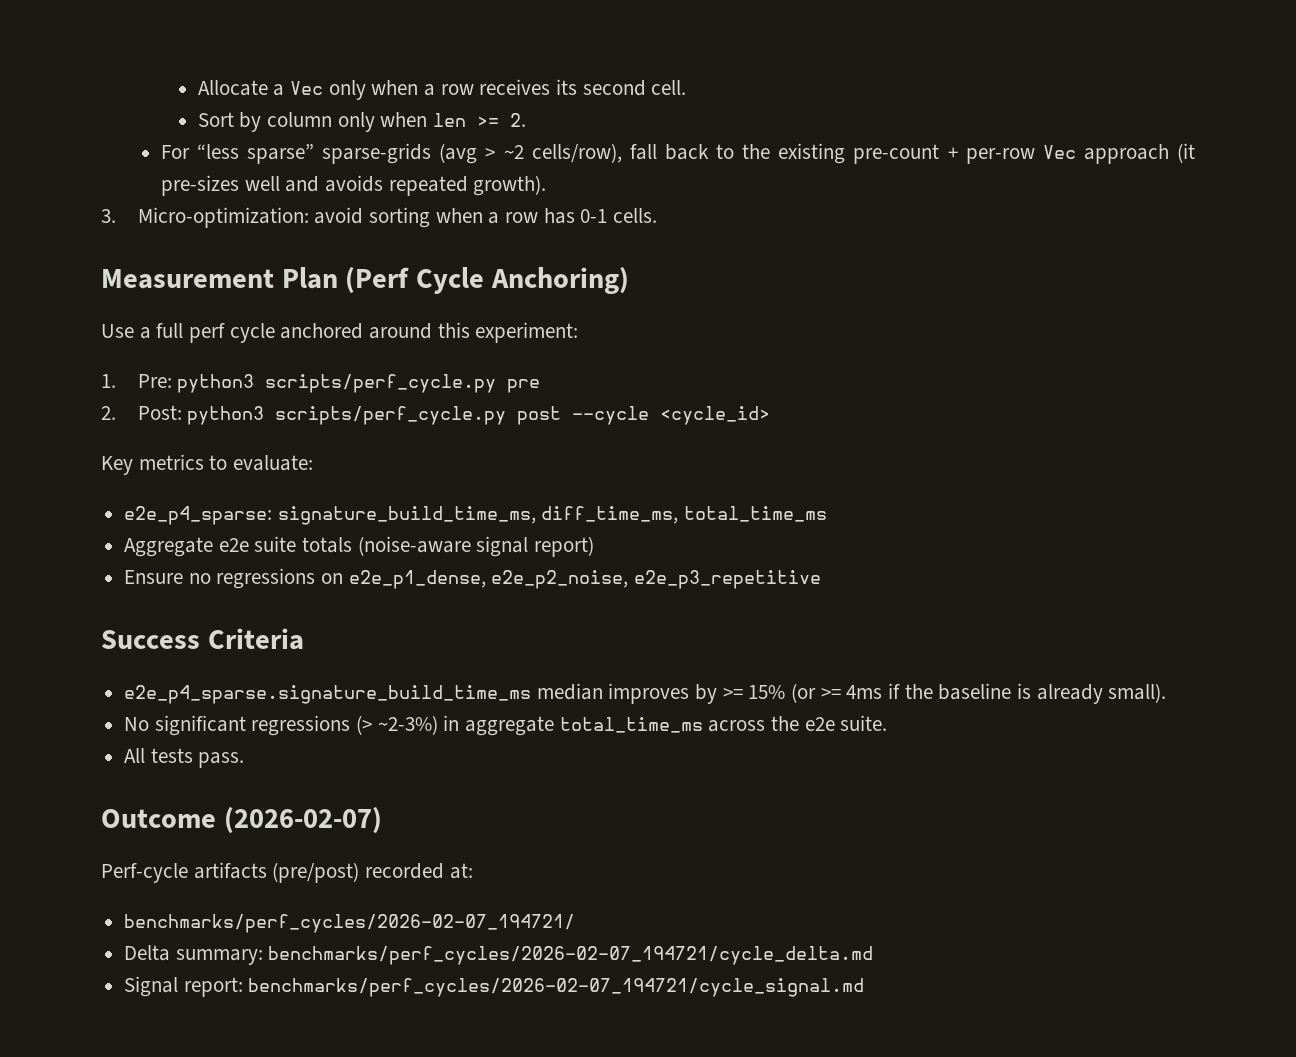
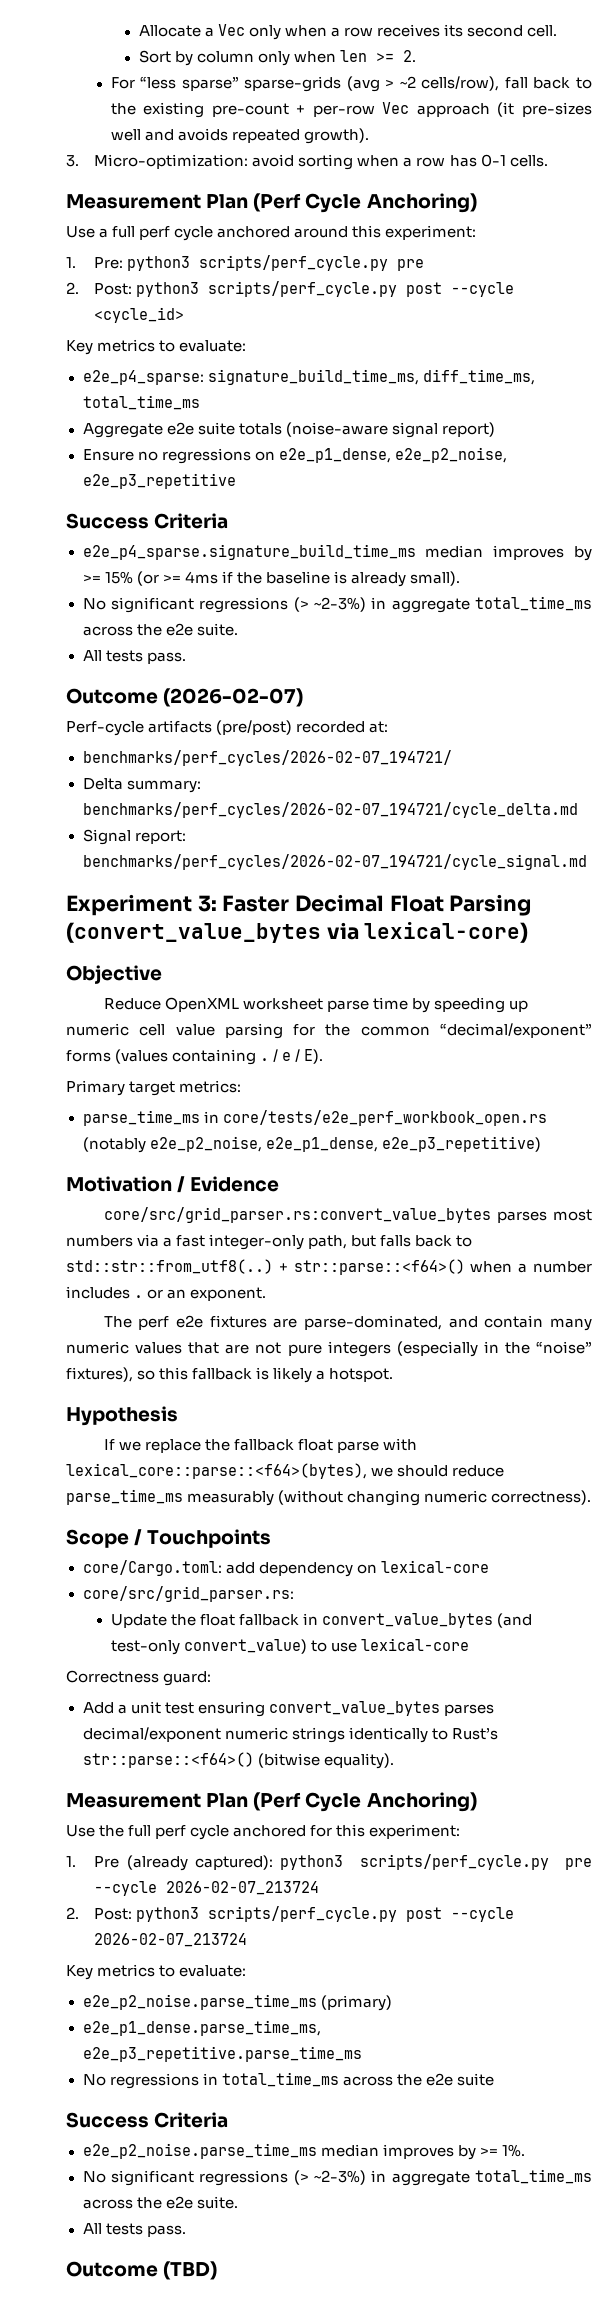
(865, 987) none -> [66,894,532,916] [66,922,529,943] [66,965,162,984] [103,997,528,1013] [66,1023,592,1039] [66,1049,324,1065] [66,1080,242,1096] [82,1110,547,1126] [82,1136,541,1153] [66,1176,280,1193] [103,1207,592,1223] [66,1234,473,1250] [66,1259,592,1275] [66,1286,267,1301] [103,1315,592,1331] [66,1341,592,1357] [66,1367,394,1383] [66,1406,178,1426] [103,1438,417,1453] [66,1463,505,1479] [66,1489,592,1506] [66,1529,272,1548] [82,1560,489,1577] [82,1586,294,1602] [110,1613,533,1628] [110,1638,469,1655] [66,1670,212,1686] [82,1701,494,1717] [82,1727,498,1743] [82,1752,394,1769] [66,1792,477,1812] [66,1824,461,1840] [66,1854,592,1871] [94,1881,320,1896] [66,1906,515,1922] [94,1933,248,1947] [66,1964,247,1980] [82,1994,392,2011] [82,2020,321,2036] [82,2046,362,2062] [82,2072,494,2089] [66,2112,229,2128] [82,2143,525,2160] [82,2169,593,2186] [82,2196,238,2209] [82,2223,186,2237] [66,2261,218,2280] // Experiment 3: Faster Decimal Float Parsing (convert_value_bytes via lexical-core) // Objective // Reduce OpenXML worksheet parse time by speeding up numeric cell value parsing for the common “decimal/exponent” forms (values containing . / e / E). // Primary target metrics: // parse_time_ms in core/tests/e2e_perf_workbook_open.rs (notably e2e_p2_noise, e2e_p1_dense, e2e_p3_repetitive) // Motivation / Evidence // core/src/grid_parser.rs:convert_value_bytes parses most numbers via a fast integer-only path, but falls back to std::str::from_utf8(..) + str::parse::<f64>() when a number includes . or an exponent. // The perf e2e fixtures are parse-dominated, and contain many numeric values that are not pure integers (especially in the “noise” fixtures), so this fallback is likely a hotspot. // Hypothesis // If we replace the fallback float parse with lexical_core::parse::<f64>(bytes), we should reduce parse_time_ms measurably (without changing numeric correctness). // Scope / Touchpoints // core/Cargo.toml: add dependency on lexical-core // core/src/grid_parser.rs: // Update the float fallback in convert_value_bytes (and test-only convert_value) to use lexical-core // Correctness guard: // Add a unit test ensuring convert_value_bytes parses decimal/exponent numeric strings identically to Rust’s str::parse::<f64>() (bitwise equality). // Measurement Plan (Perf Cycle Anchoring) // Use the full perf cycle anchored for this experiment: // 1. Pre (already captured): python3 scripts/perf_cycle.py pre --cycle 2026-02-07_213724 // 2. Post: python3 scripts/perf_cycle.py post --cycle 2026-02-07_213724 // Key metrics to evaluate: // e2e_p2_noise.parse_time_ms (primary) // e2e_p1_dense.parse_time_ms, e2e_p3_repetitive.parse_time_ms // No regressions in total_time_ms across the e2e suite // Success Criteria // e2e_p2_noise.parse_time_ms median improves by >= 1%. // No significant regressions (> ~2-3%) in aggregate total_time_ms across the e2e suite. // All tests pass. // Outcome (TBD)

